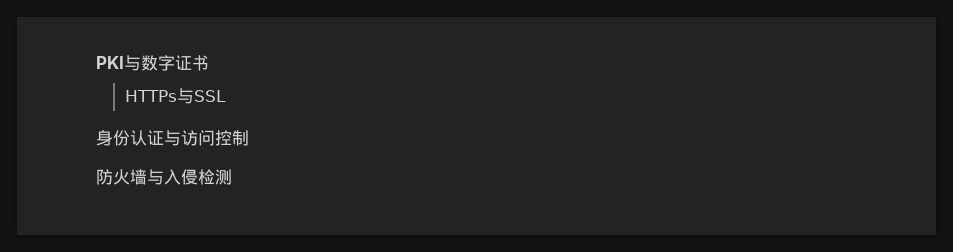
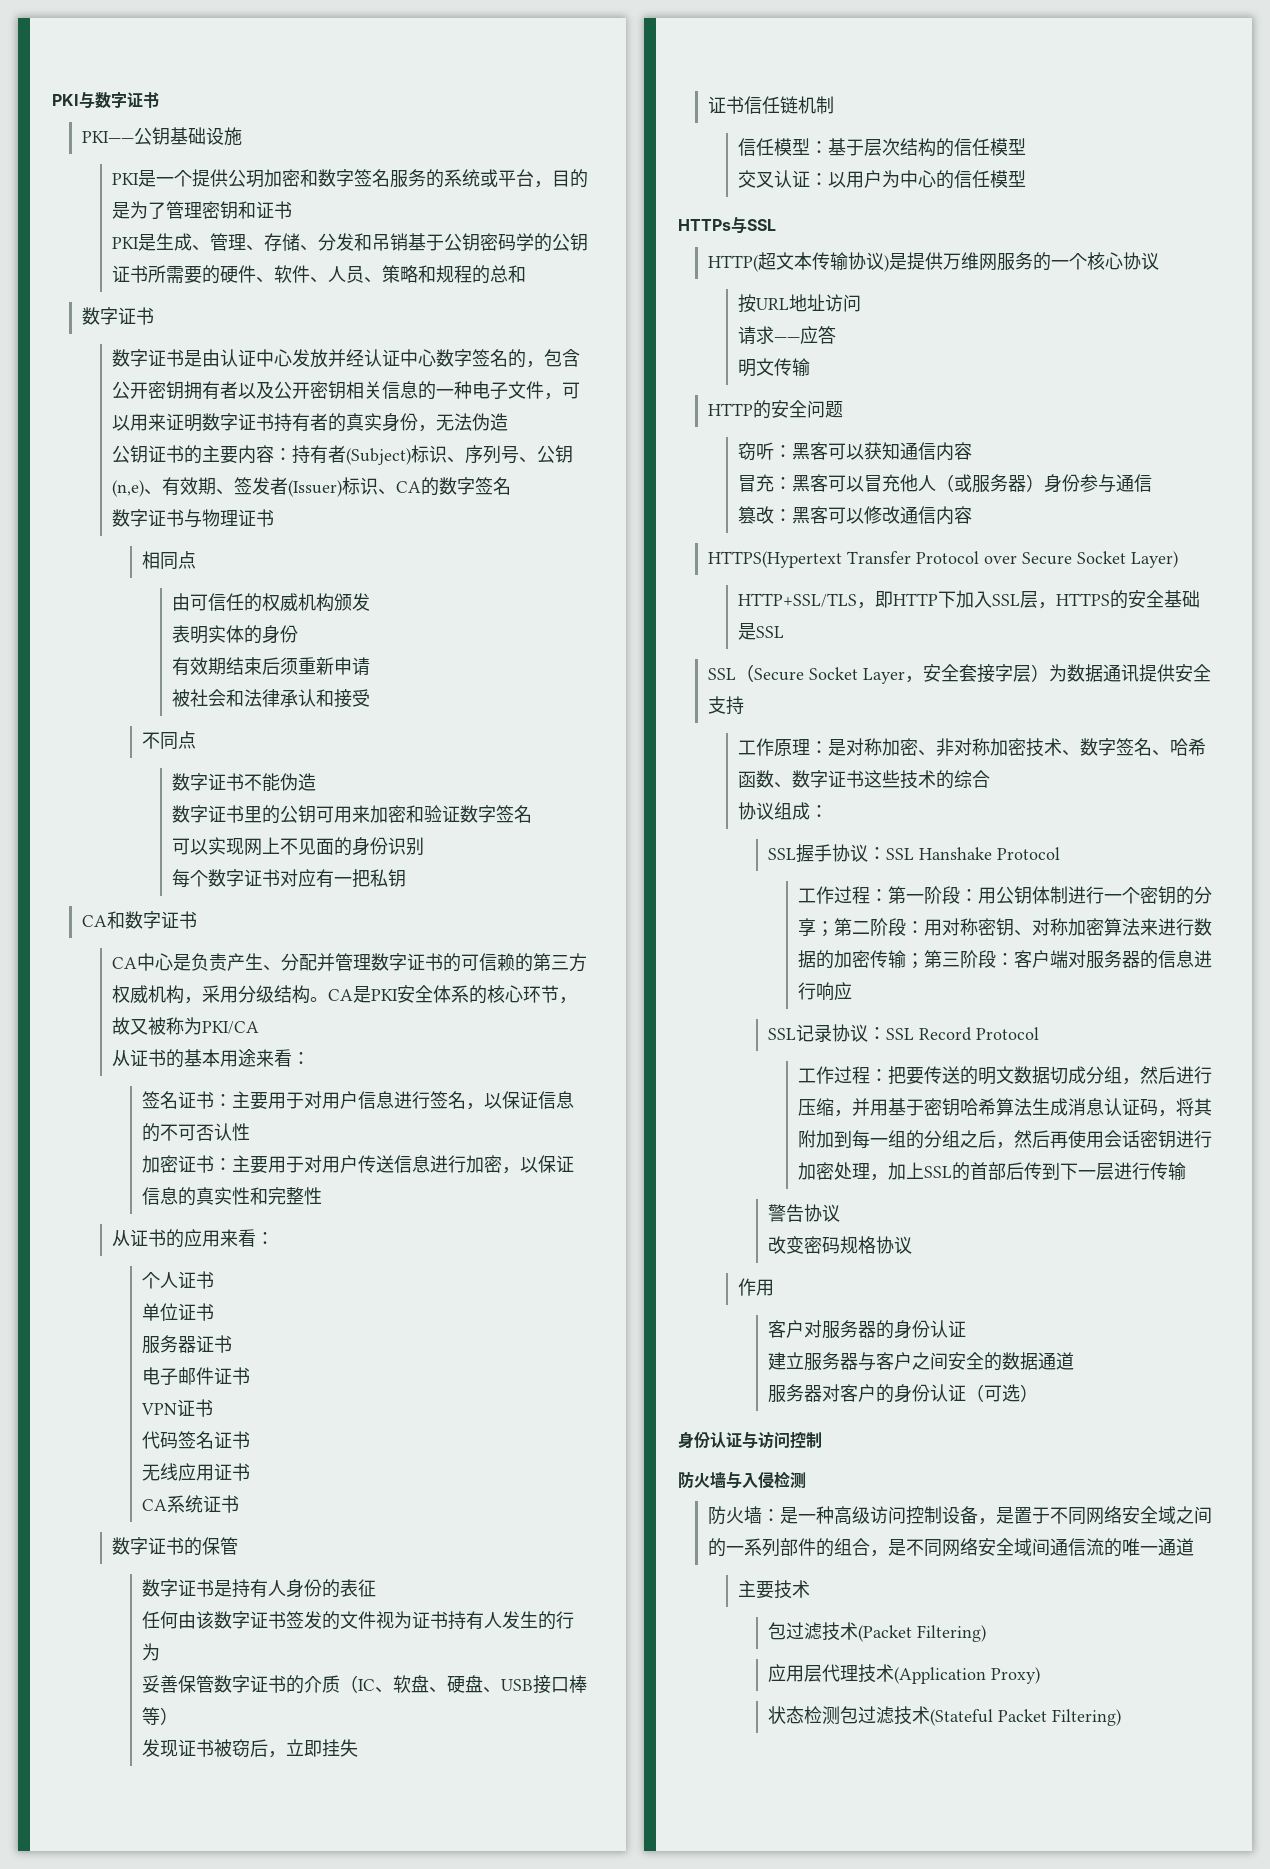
[124,88,226,104] HTTPs与SSL -> [82,127,243,146] [112,169,589,188] [112,201,293,219] [112,233,589,252] [112,265,527,284] [82,307,155,325] [112,349,581,368] [112,381,581,400] [112,413,509,432] [112,445,574,465] [112,477,512,497] [112,509,275,528] [142,551,197,570] [172,593,371,612] [172,625,299,644] [172,657,371,676] [172,689,371,708] [142,731,197,750] [172,773,317,792] [172,805,533,824] [172,837,425,856] [172,869,407,888] [82,911,198,929] [112,953,588,972] [112,985,578,1004] [112,1017,260,1035] [112,1049,311,1068] [142,1091,575,1110] [142,1123,251,1142] [142,1155,575,1174] [142,1187,323,1206] [112,1229,275,1248] [142,1271,215,1289] [142,1303,215,1321] [142,1335,233,1354] [142,1367,251,1386] [141,1399,214,1417] [142,1431,251,1449] [142,1463,251,1481] [142,1495,240,1513] [112,1537,239,1556] [142,1579,377,1598] [142,1611,575,1630] [142,1643,161,1661] [142,1675,588,1694] [142,1707,179,1725] [142,1739,359,1758] [708,96,835,114] [738,138,1027,157] [738,170,1027,189] [678,217,776,234] [708,252,1160,272] [738,294,862,313] [738,326,837,345] [738,358,811,377] [708,400,844,419] [738,442,973,461] [738,474,1153,493] [738,506,973,525] [708,551,1179,568] [738,590,1201,609] [738,623,785,640] [708,664,1212,684] [708,696,745,715] [738,738,1207,757] [738,770,991,789] [738,802,829,820] [768,844,1061,863] [798,886,1213,905] [798,918,1213,937] [798,950,1213,969] [798,982,853,1001] [768,1024,1040,1042] [798,1066,1213,1085] [798,1098,1213,1117] [798,1130,1213,1149] [798,1162,1187,1181] [768,1204,841,1222] [768,1236,913,1254] [738,1278,775,1296] [768,1320,967,1339] [768,1352,1075,1371] [768,1384,1039,1403] PKI——公钥基础设施 // PKI是一个提供公玥加密和数字签名服务的系统或平台，目的是为了管理密钥和证书 // PKI是生成、管理、存储、分发和吊销基于公钥密码学的公钥证书所需要的硬件、软件、人员、策略和规程的总和 // 数字证书 // 数字证书是由认证中心发放并经认证中心数字签名的，包含公开密钥拥有者以及公开密钥相关信息的一种电子文件，可以用来证明数字证书持有者的真实身份，无法伪造 // 公钥证书的主要内容：持有者(Subject)标识、序列号、公钥(n,e)、有效期、签发者(Issuer)标识、CA的数字签名 // 数字证书与物理证书 // 相同点 // 由可信任的权威机构颁发 // 表明实体的身份 // 有效期结束后须重新申请 // 被社会和法律承认和接受 // 不同点 // 数字证书不能伪造 // 数字证书里的公钥可用来加密和验证数字签名 // 可以实现网上不见面的身份识别 // 每个数字证书对应有一把私钥 // CA和数字证书 // CA中心是负责产生、分配并管理数字证书的可信赖的第三方权威机构，采用分级结构。CA是PKI安全体系的核心环节，故又被称为PKI/CA // 从证书的基本用途来看： // 签名证书：主要用于对用户信息进行签名，以保证信息的不可否认性 // 加密证书：主要用于对用户传送信息进行加密，以保证信息的真实性和完整性 // 从证书的应用来看： // 个人证书 // 单位证书 // 服务器证书 // 电子邮件证书 // VPN证书 // 代码签名证书 // 无线应用证书 // CA系统证书 // 数字证书的保管 // 数字证书是持有人身份的表征 // 任何由该数字证书签发的文件视为证书持有人发生的行为 // 妥善保管数字证书的介质（IC、软盘、硬盘、USB接口棒等） // 发现证书被窃后，立即挂失 // 证书信任链机制 // 信任模型：基于层次结构的信任模型 // 交叉认证：以用户为中心的信任模型 // HTTPs与SSL // HTTP(超文本传输协议)是提供万维网服务的一个核心协议 // 按URL地址访问 // 请求——应答 // 明文传输 // HTTP的安全问题 // 窃听：黑客可以获知通信内容 // 冒充：黑客可以冒充他人（或服务器）身份参与通信 // 篡改：黑客可以修改通信内容 // HTTPS(Hypertext Transfer Protocol over Secure Socket Layer) // HTTP+SSL/TLS，即HTTP下加入SSL层，HTTPS的安全基础是SSL // SSL（Secure Socket Layer，安全套接字层）为数据通讯提供安全支持 // 工作原理：是对称加密、非对称加密技术、数字签名、哈希函数、数字证书这些技术的综合 // 协议组成： // SSL握手协议：SSL Hanshake Protocol // 工作过程：第一阶段：用公钥体制进行一个密钥的分享；第二阶段：用对称密钥、对称加密算法来进行数据的加密传输；第三阶段：客户端对服务器的信息进行响应 // SSL记录协议：SSL Record Protocol // 工作过程：把要传送的明文数据切成分组，然后进行压缩，并用基于密钥哈希算法生成消息认证码，将其附加到每一组的分组之后，然后再使用会话密钥进行加密处理，加上SSL的首部后传到下一层进行传输 // 警告协议 // 改变密码规格协议 // 作用 // 客户对服务器的身份认证 // 建立服务器与客户之间安全的数据通道 // 服务器对客户的身份认证（可选）
(232, 177) none -> [708,1506,1213,1525] [708,1538,1195,1557] [738,1580,811,1599] [768,1622,987,1642] [768,1664,1041,1684] [768,1706,1122,1726] // 防火墙：是一种高级访问控制设备，是置于不同网络安全域之间的一系列部件的组合，是不同网络安全域间通信流的唯一通道 // 主要技术 // 包过滤技术(Packet Filtering) // 应用层代理技术(Application Proxy) // 状态检测包过滤技术(Stateful Packet Filtering)

